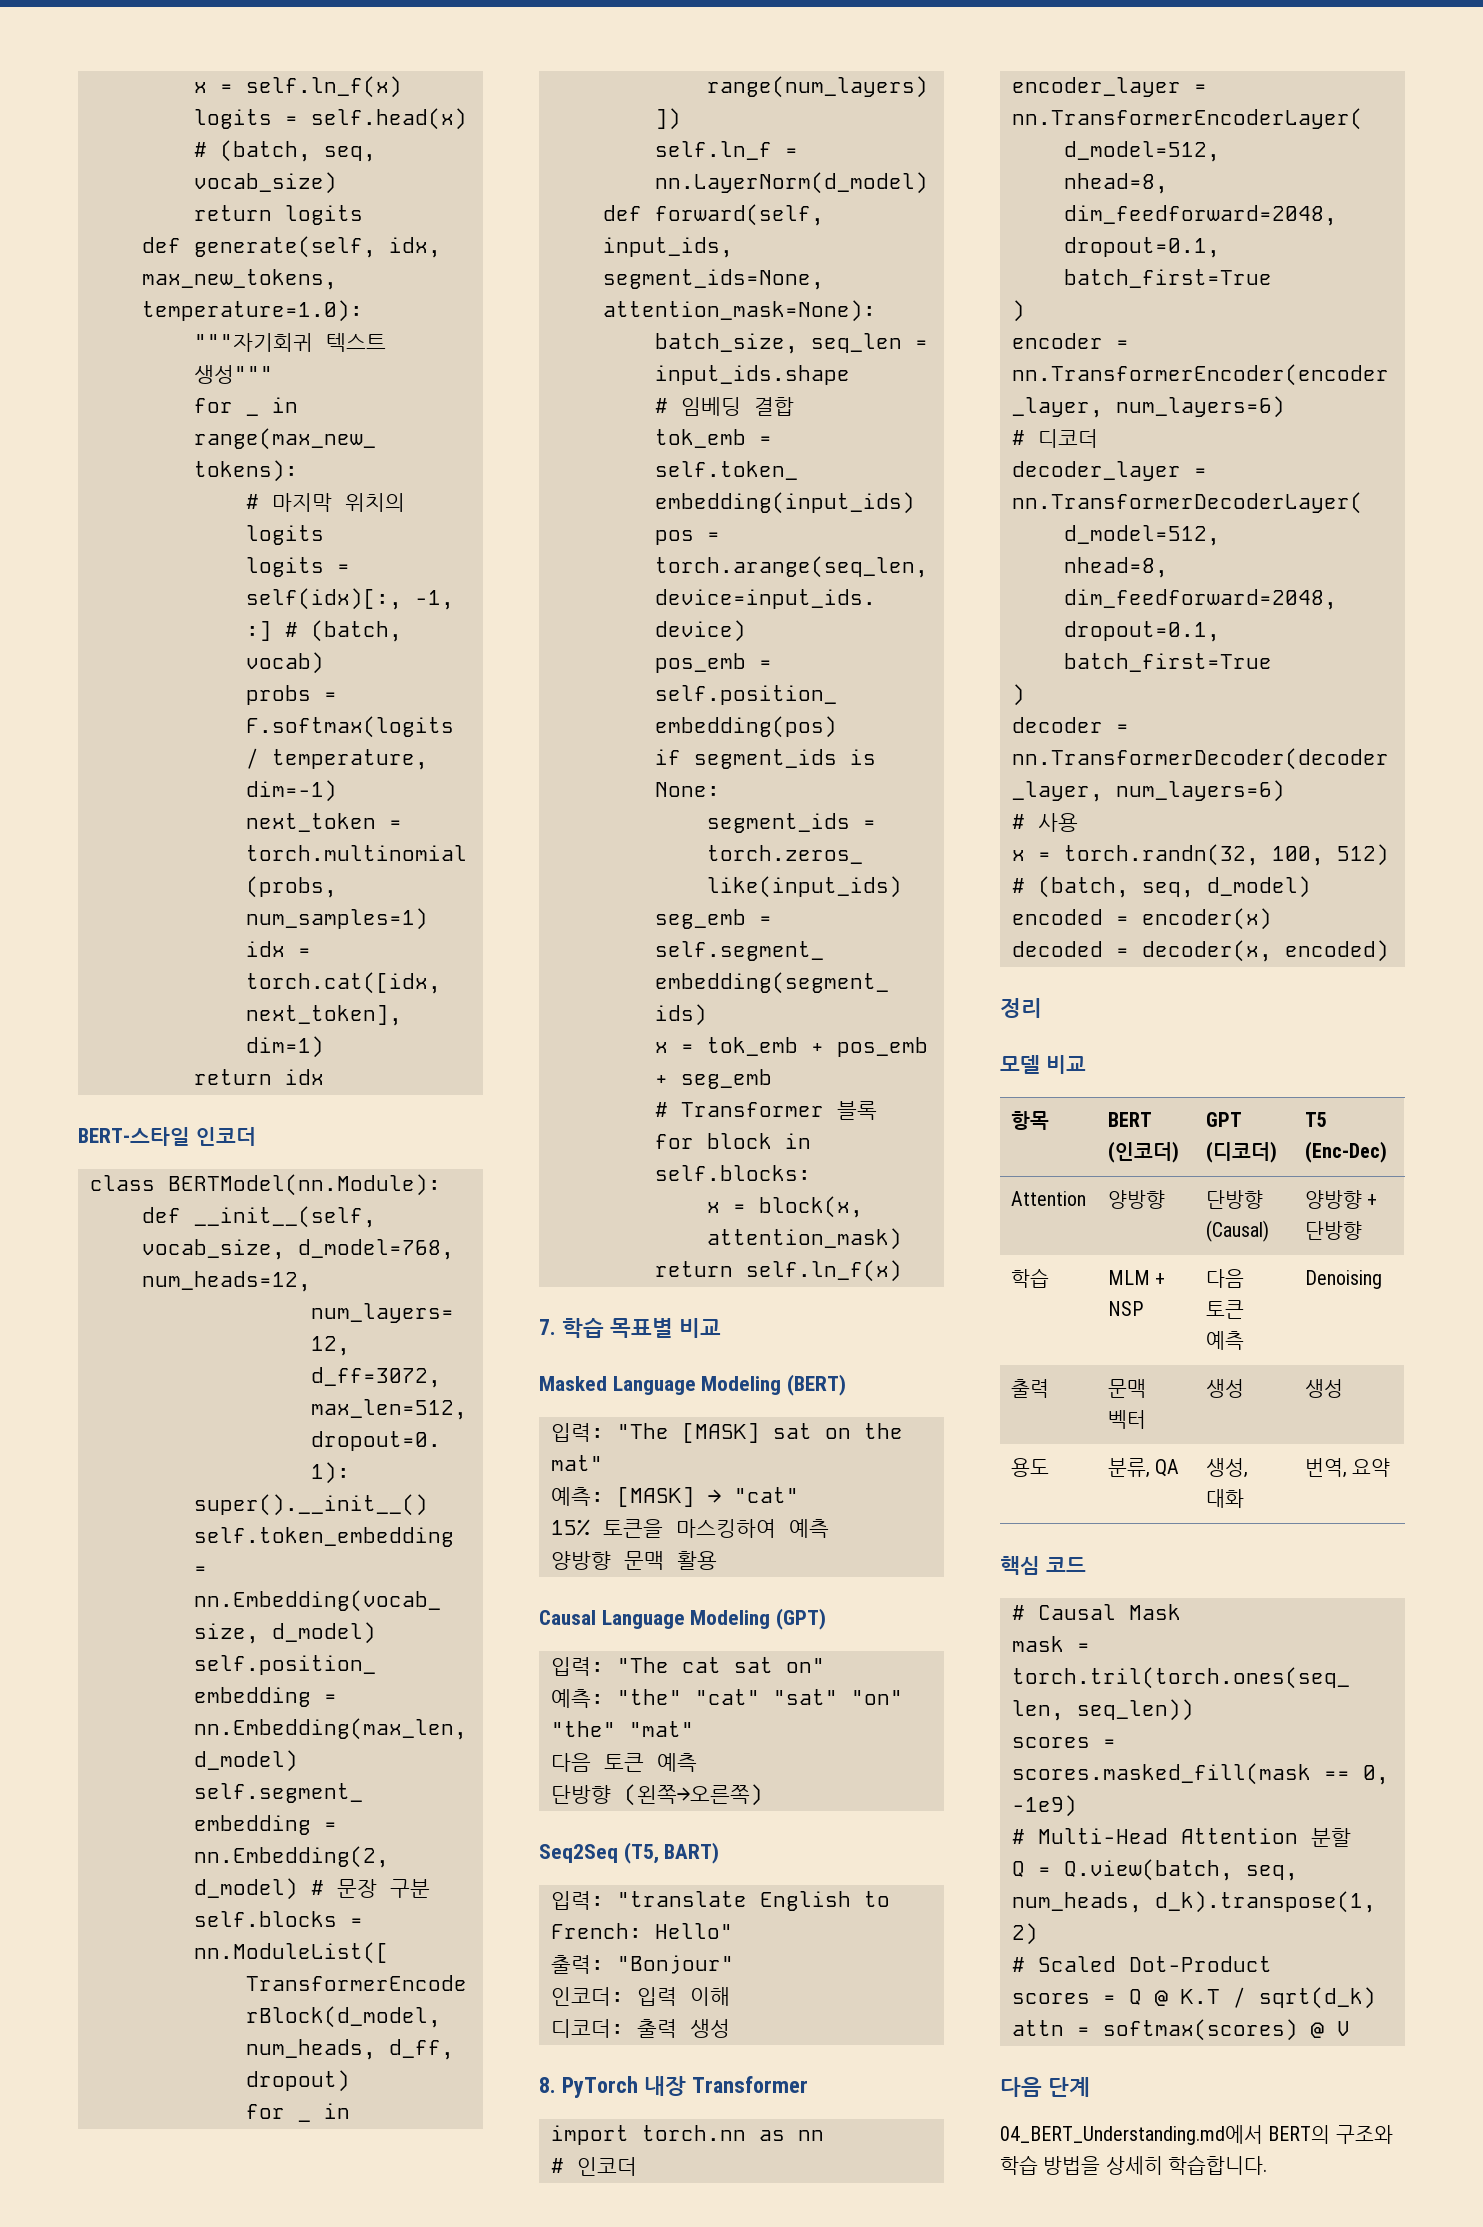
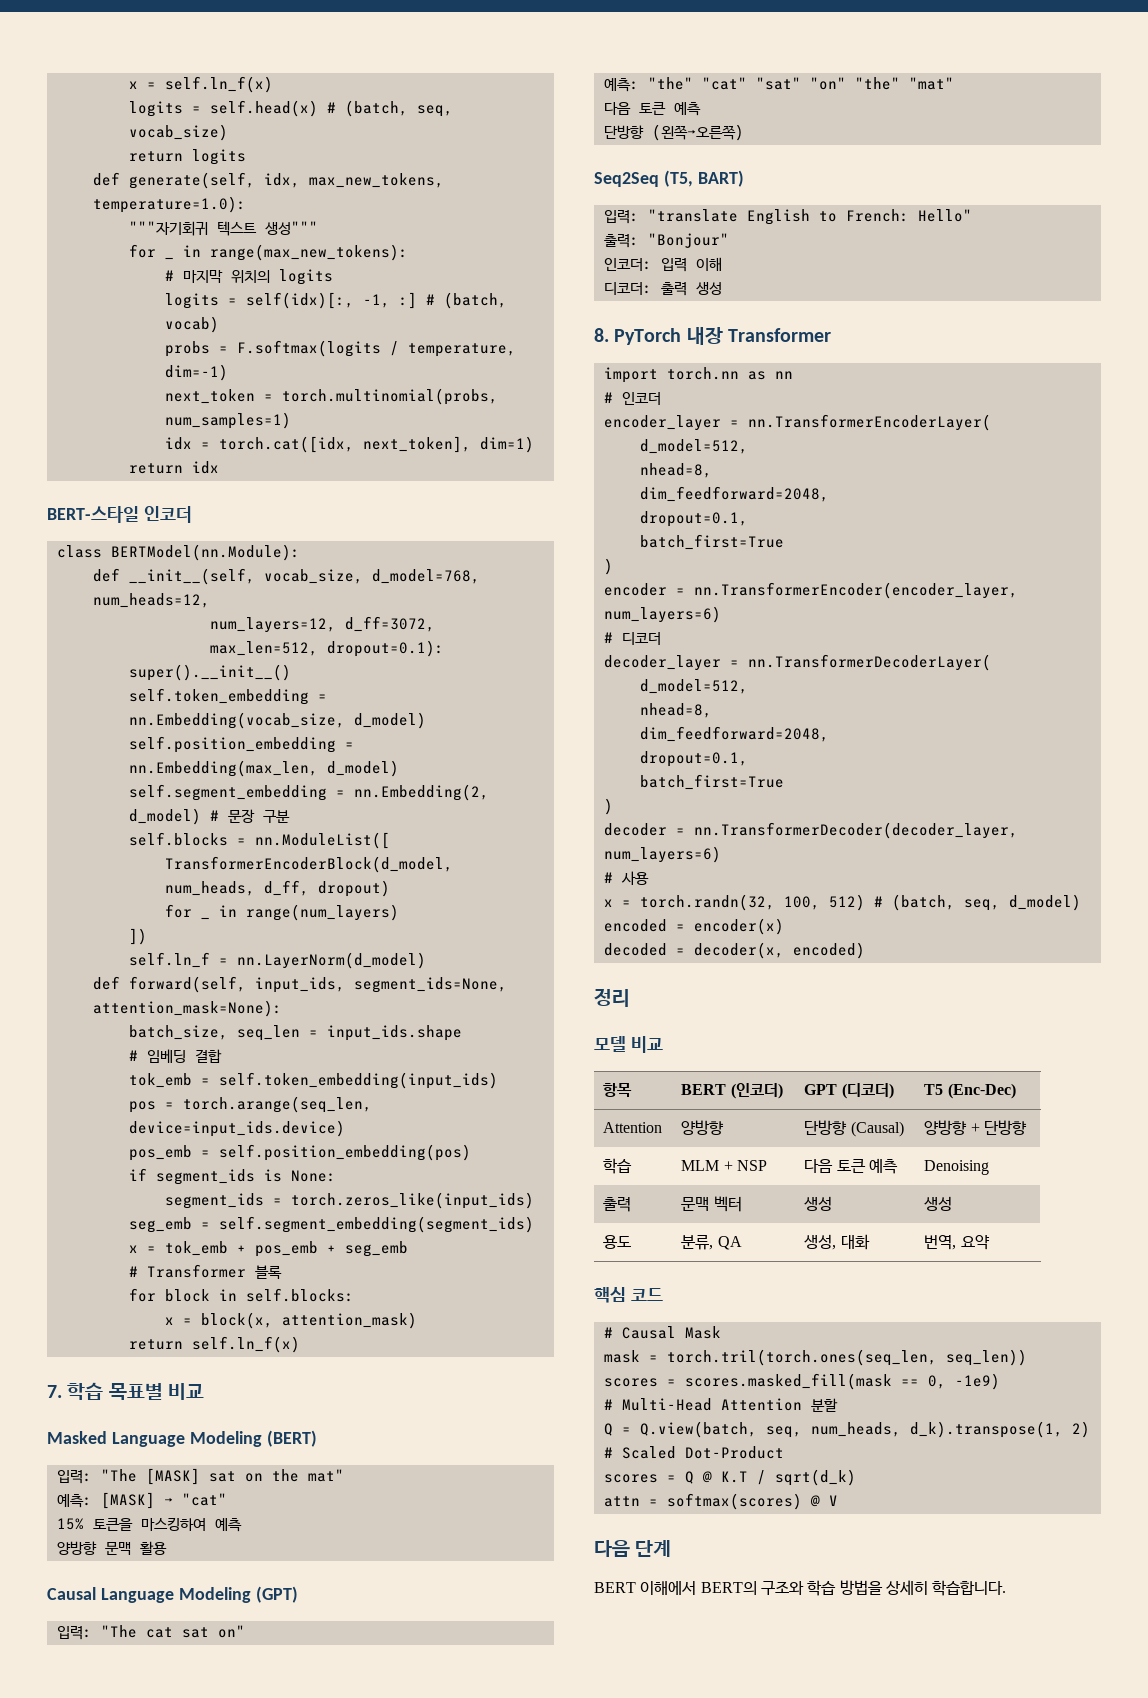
[1000,2125,1263,2145] 04_BERT_Understanding.md에서 -> [594,1581,697,1595] BERT 이해에서

